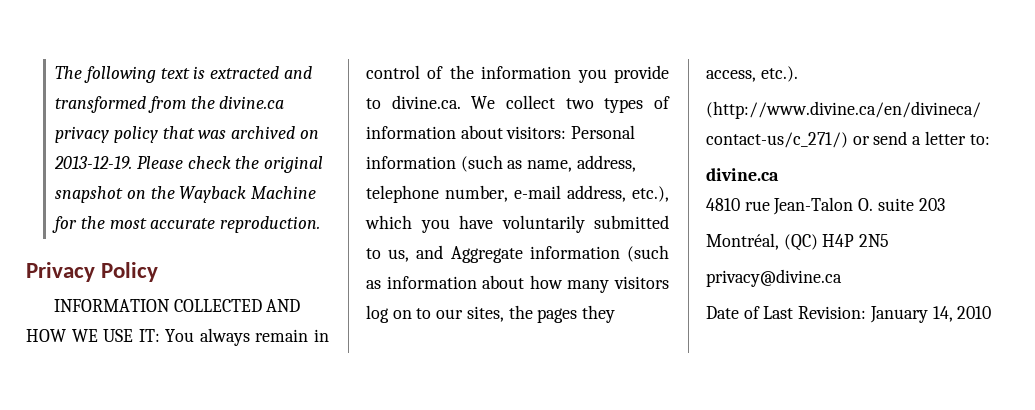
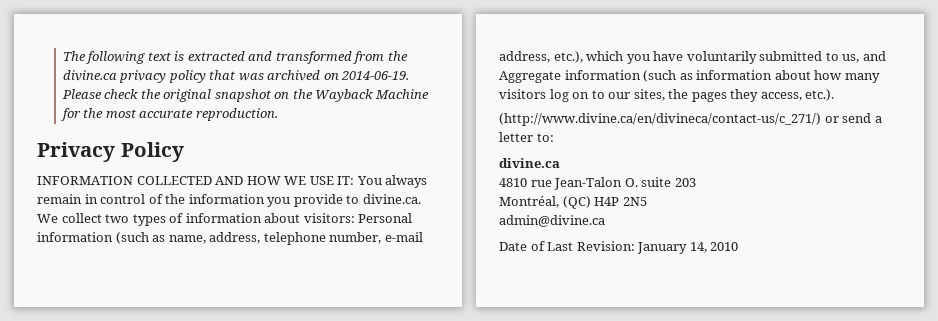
[54,156,133,169] 2013-12-19. -> [341,71,410,80] 2014-06-19.
[706,269,842,287] privacy@divine.ca -> [499,215,605,227] admin@divine.ca

